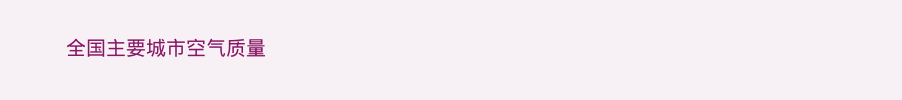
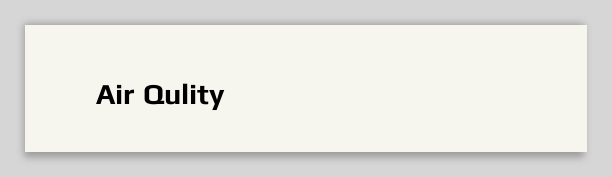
[66,38,266,57] 全国主要城市空气质量 -> [96,83,225,111] Air Qulity

